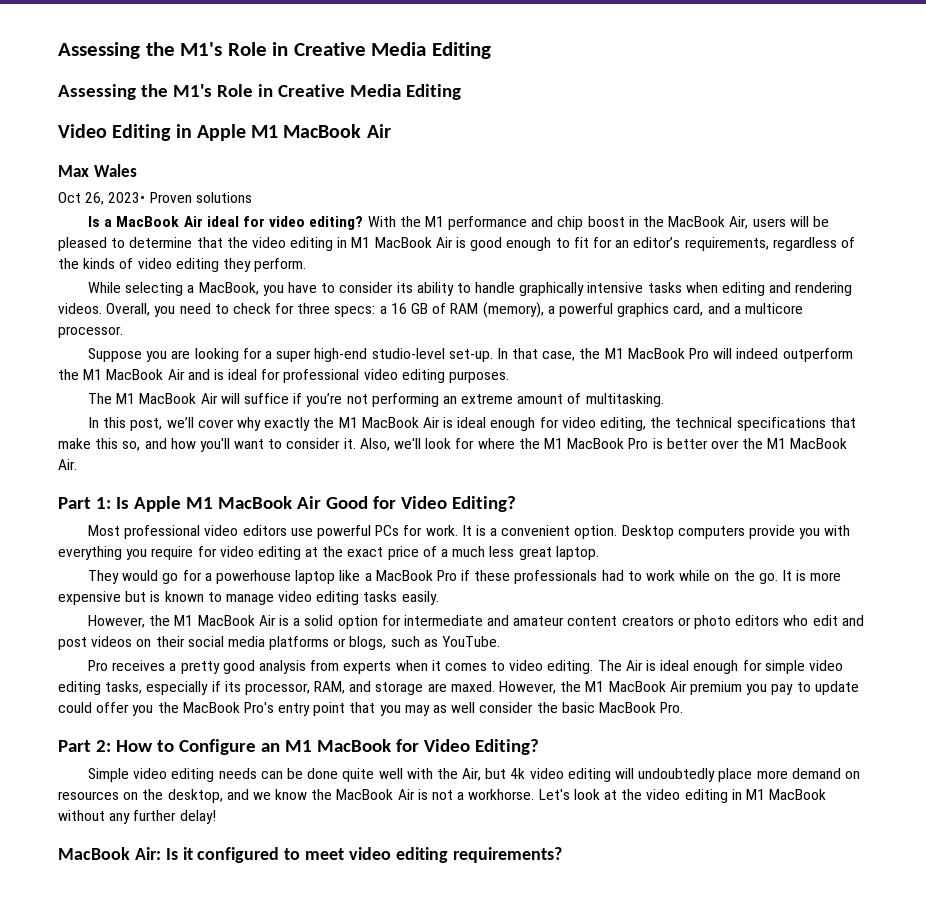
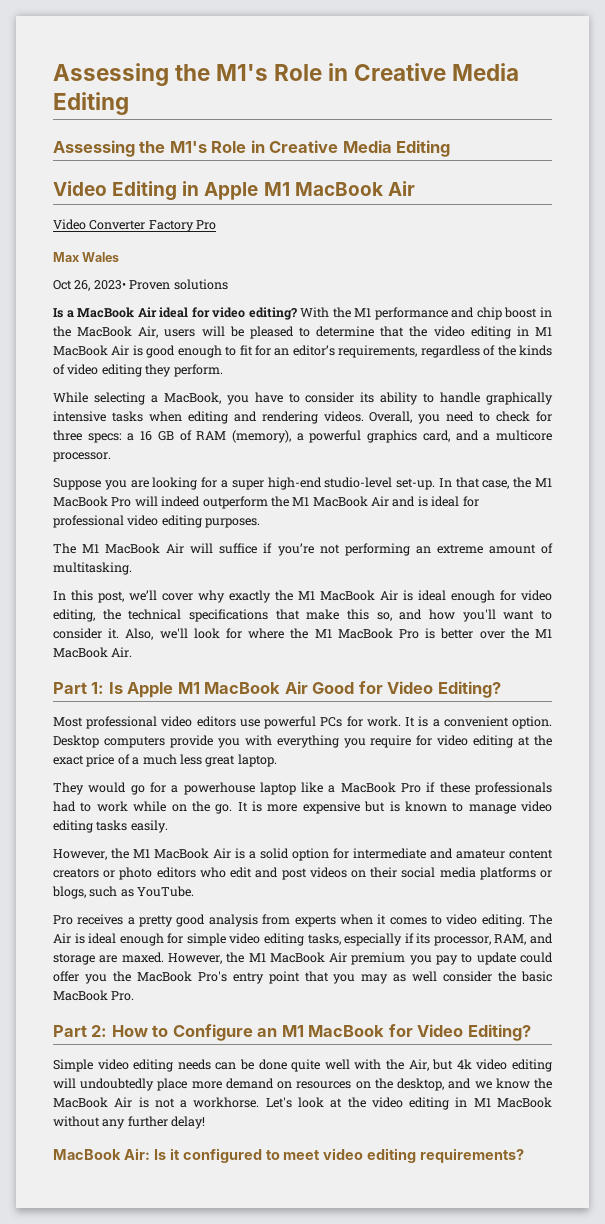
(391, 131) none -> [53,219,217,232] // Video Converter Factory Pro

